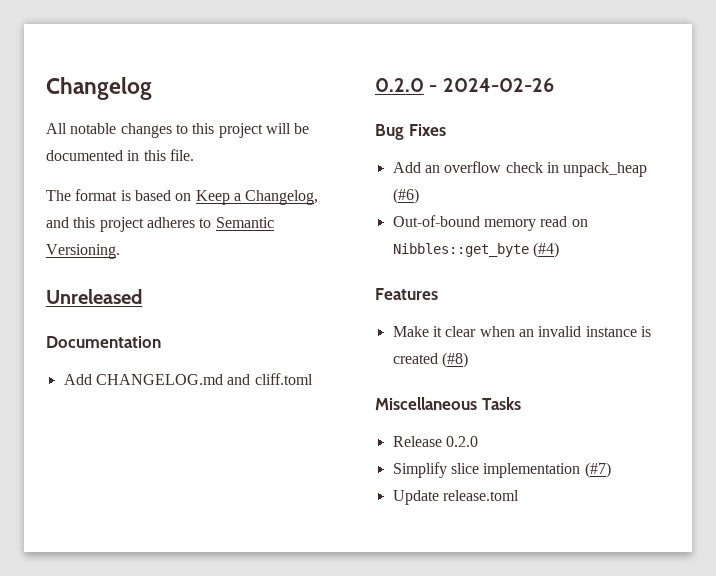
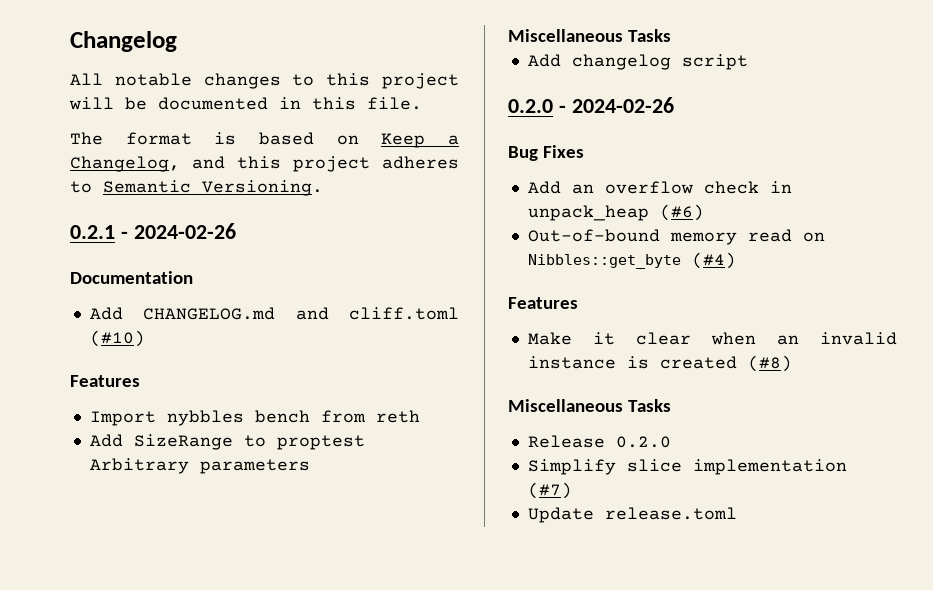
[46,289,142,304] Unreleased -> [70,223,236,239] 0.2.1 - 2024-02-26
(313, 379) none -> [89,330,145,347] [70,375,140,387] [89,410,420,426] [89,434,365,450] [89,458,310,474] [508,29,671,42] [527,54,748,70] (#10) // Features // Import nybbles bench from reth // Add SizeRange to proptest Arbitrary parameters // Miscellaneous Tasks // Add changelog script

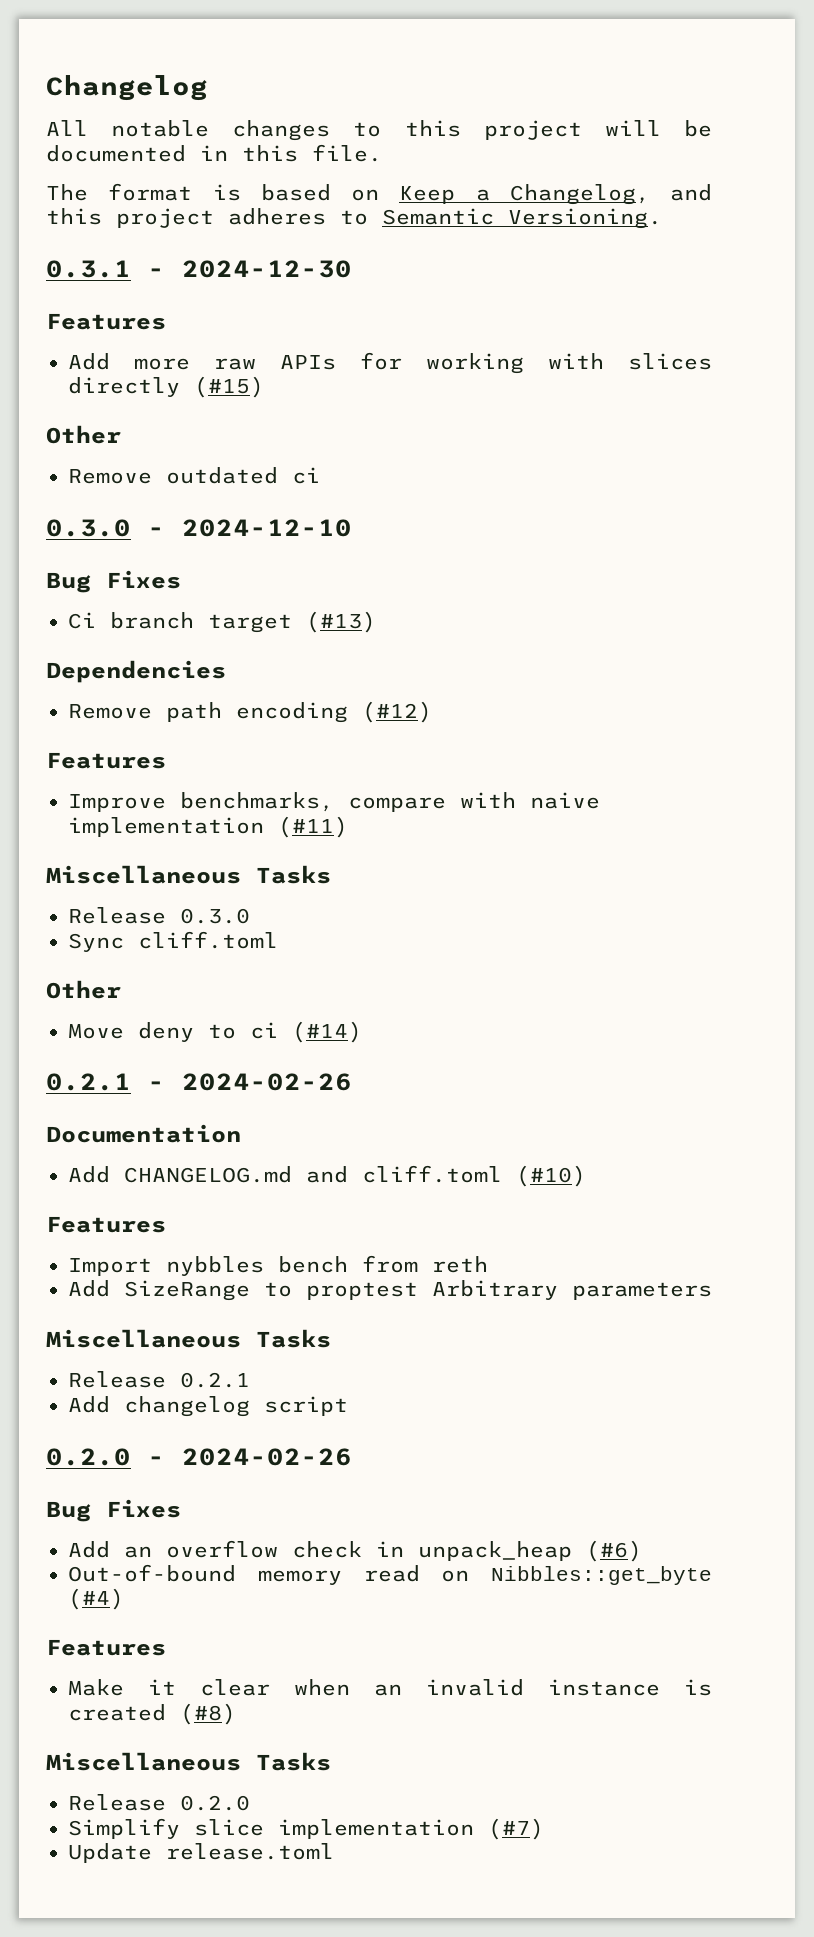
(323, 188) none -> [46,260,352,278] [46,313,166,330] [68,352,712,374] [68,376,264,398] [46,425,121,444] [68,467,320,484] [46,519,352,537] [46,570,181,593] [68,611,376,633] [46,660,226,683] [68,701,432,723] [46,752,166,769] [68,792,600,812] [68,816,348,838] [46,865,331,884] [68,907,250,924] [68,931,278,952] [46,980,121,999] [68,1021,362,1043] // 0.3.1 - 2024-12-30 // Features // Add more raw APIs for working with slices directly (#15) // Other // Remove outdated ci // 0.3.0 - 2024-12-10 // Bug Fixes // Ci branch target (#13) // Dependencies // Remove path encoding (#12) // Features // Improve benchmarks, compare with naive implementation (#11) // Miscellaneous Tasks // Release 0.3.0 // Sync cliff.toml // Other // Move deny to ci (#14)
(671, 35) none -> [68,1371,250,1388] // Release 0.2.1

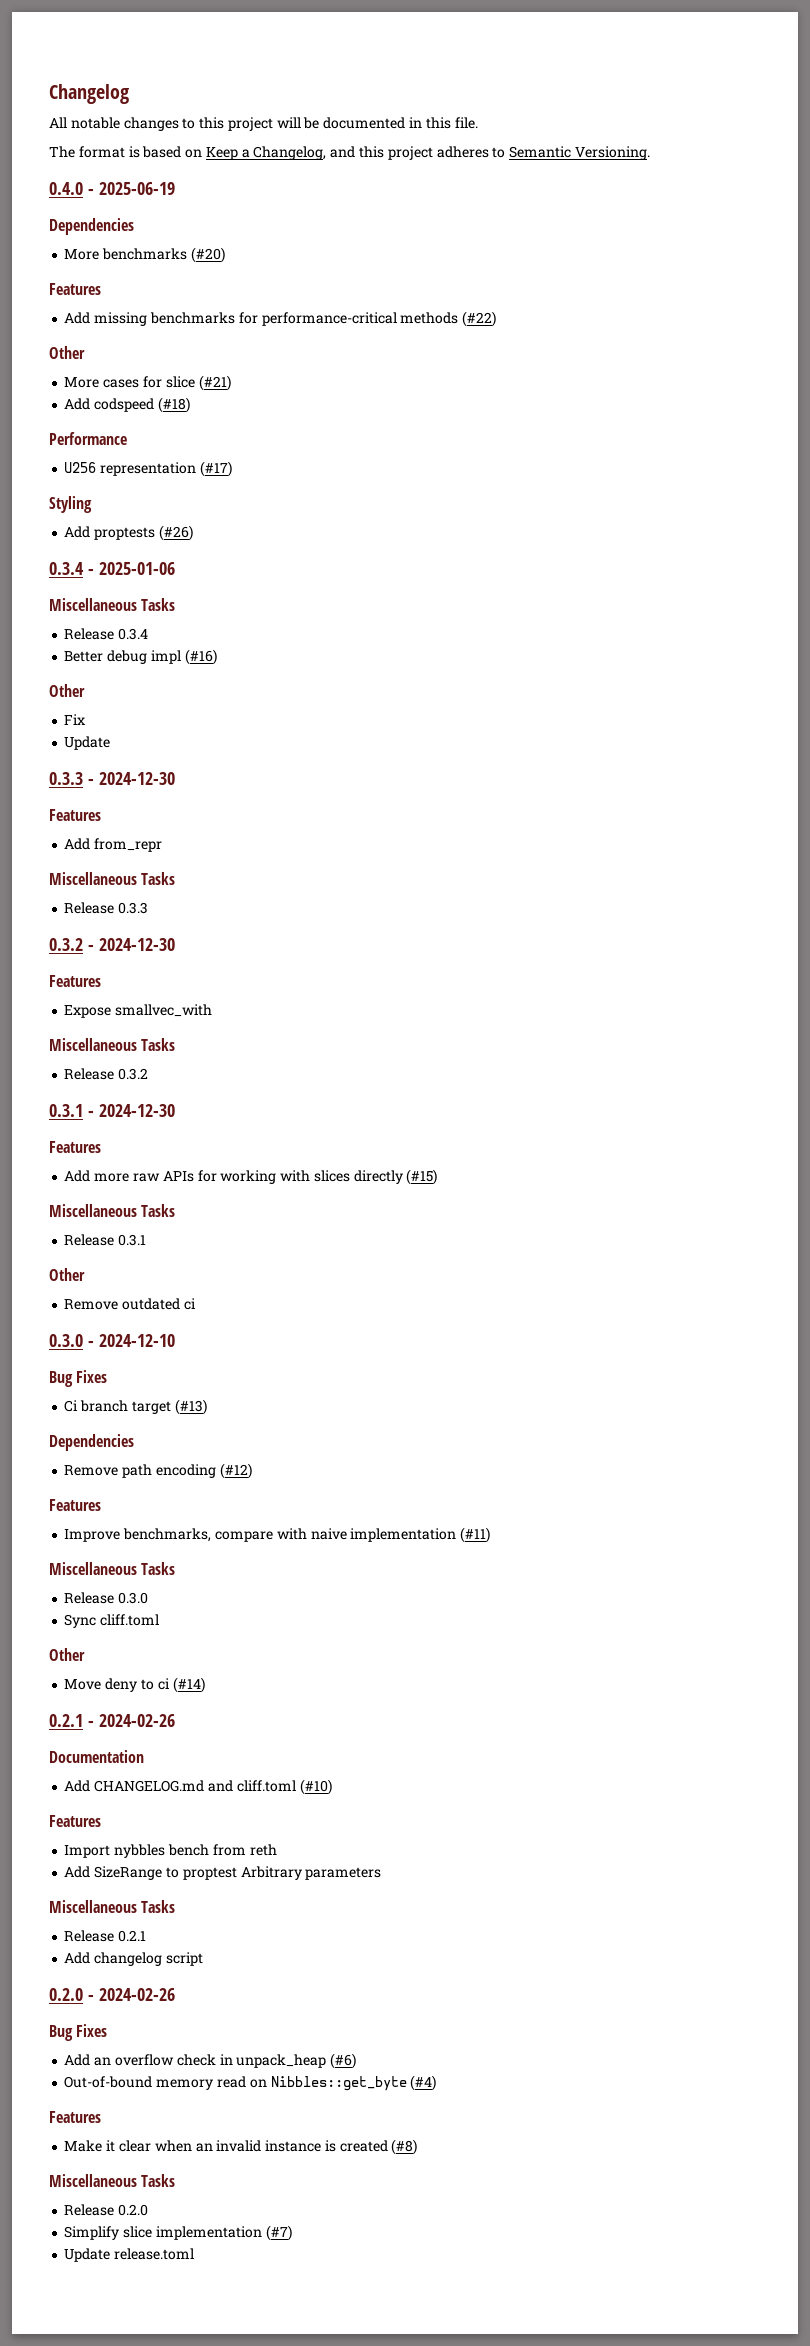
(662, 218) none -> [49,182,175,195] [49,218,134,235] [64,247,225,263] [49,283,101,295] [64,311,497,327] [49,346,85,359] [64,375,231,391] [64,397,190,413] [49,432,127,445] [64,461,232,477] [49,496,92,513] [64,525,193,541] [49,562,175,575] [49,598,176,611] [64,628,149,640] [64,649,217,665] [49,684,85,697] [64,714,86,725] [64,736,111,750] [49,772,175,785] [49,809,101,821] [64,838,163,852] [49,872,176,885] [64,902,149,914] [49,938,175,951] [49,975,101,987] [64,1004,213,1018] [49,1038,176,1051] [64,1068,149,1080] // 0.4.0 - 2025-06-19 // Dependencies // More benchmarks (#20) // Features // Add missing benchmarks for performance-critical methods (#22) // Other // More cases for slice (#21) // Add codspeed (#18) // Performance // U256 representation (#17) // Styling // Add proptests (#26) // 0.3.4 - 2025-01-06 // Miscellaneous Tasks // Release 0.3.4 // Better debug impl (#16) // Other // Fix // Update // 0.3.3 - 2024-12-30 // Features // Add from_repr // Miscellaneous Tasks // Release 0.3.3 // 0.3.2 - 2024-12-30 // Features // Expose smallvec_with // Miscellaneous Tasks // Release 0.3.2
(264, 387) none -> [49,1204,176,1217] [64,1234,147,1246] // Miscellaneous Tasks // Release 0.3.1

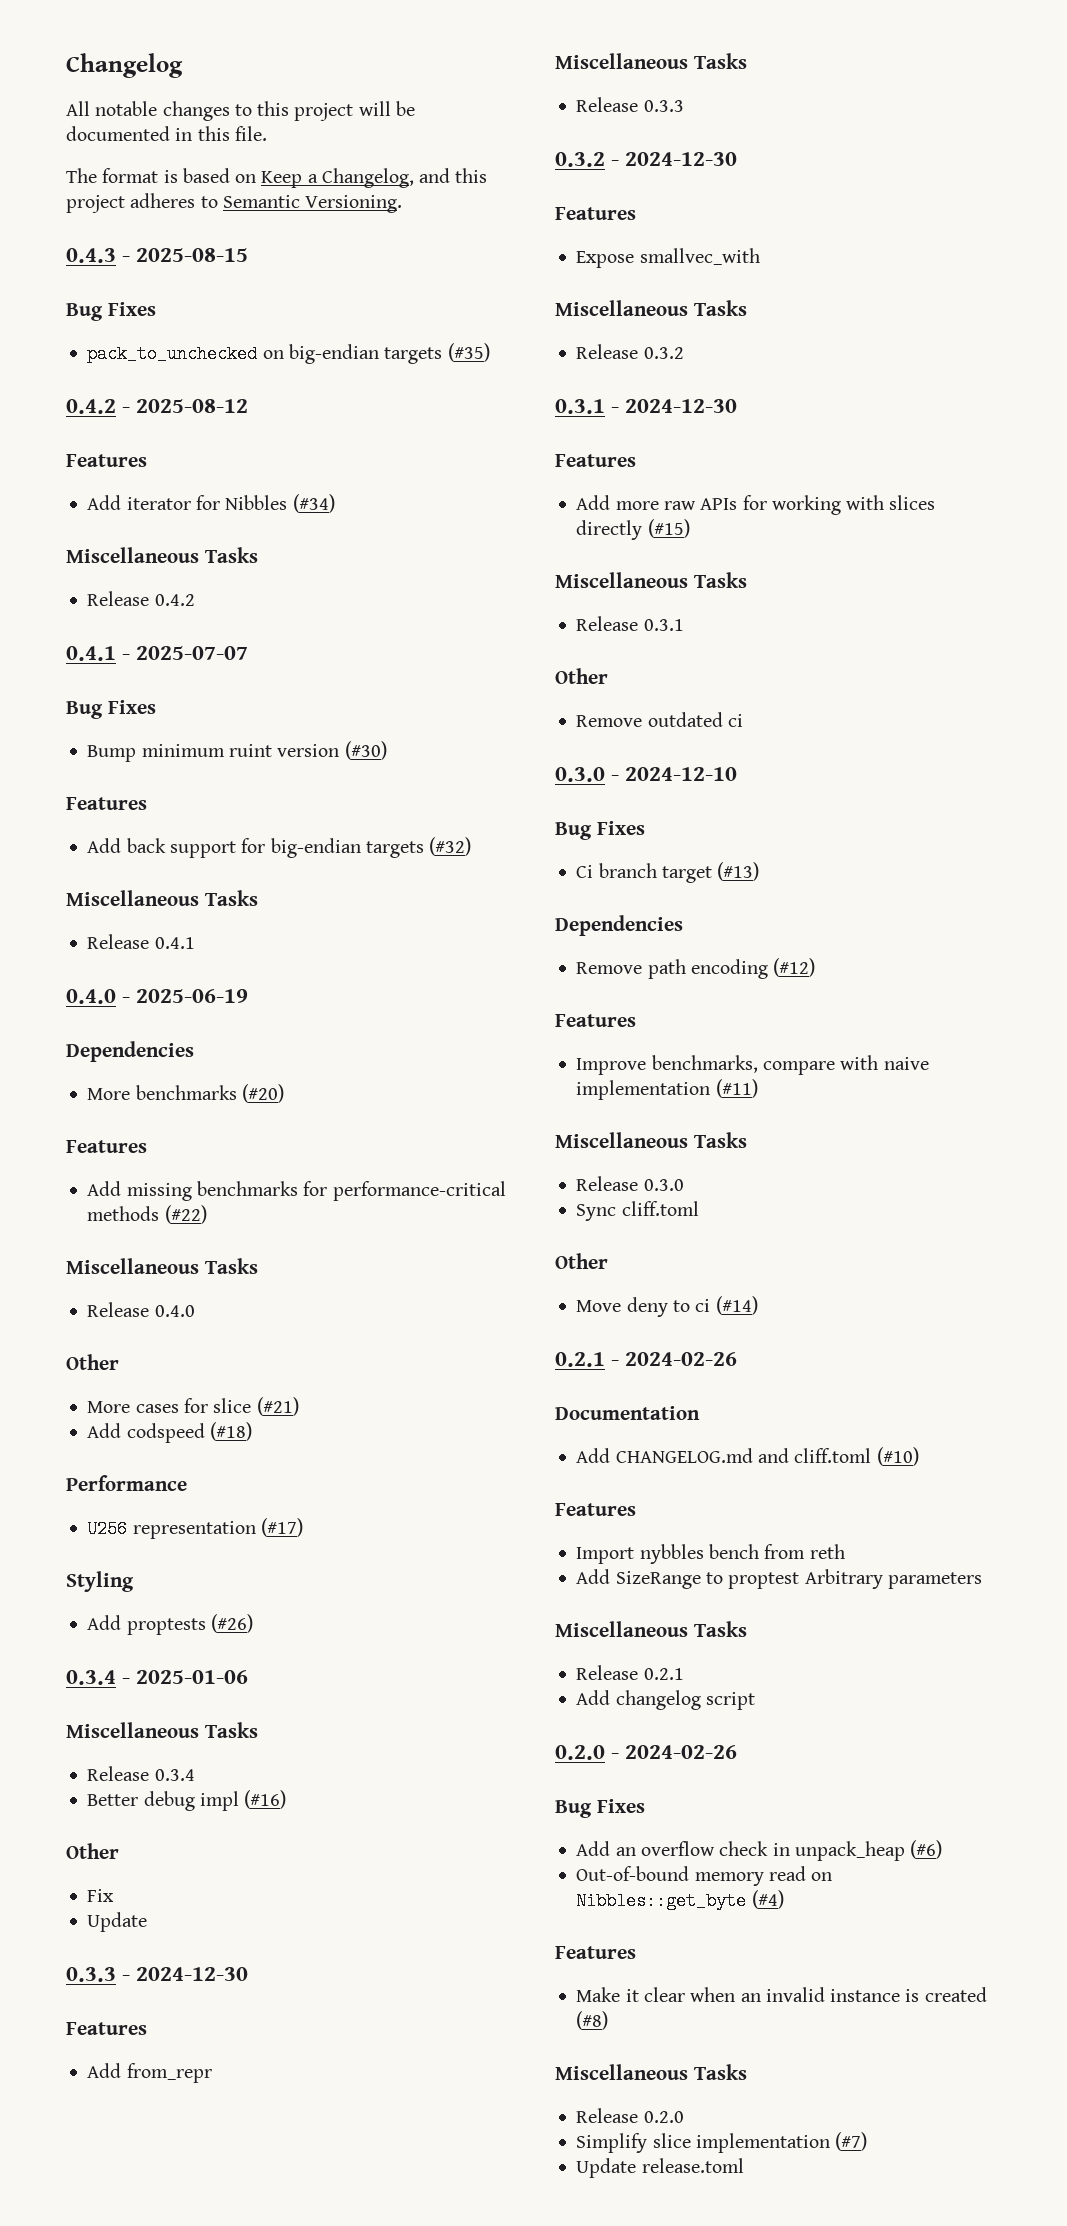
(650, 153) none -> [66,248,249,263] [66,302,156,321] [87,343,490,364] [66,399,249,414] [66,454,147,467] [87,494,335,513] [66,547,258,563] [87,591,195,606] [66,646,249,661] [66,700,156,719] [87,741,387,762] [66,797,147,810] [87,837,472,858] [66,890,258,906] [87,934,195,949] // 0.4.3 - 2025-08-15 // Bug Fixes // pack_to_unchecked on big-endian targets (#35) // 0.4.2 - 2025-08-12 // Features // Add iterator for Nibbles (#34) // Miscellaneous Tasks // Release 0.4.2 // 0.4.1 - 2025-07-07 // Bug Fixes // Bump minimum ruint version (#30) // Features // Add back support for big-endian targets (#32) // Miscellaneous Tasks // Release 0.4.1
(497, 319) none -> [66,1258,258,1274] [87,1302,195,1317] // Miscellaneous Tasks // Release 0.4.0

